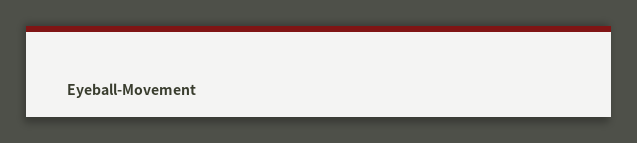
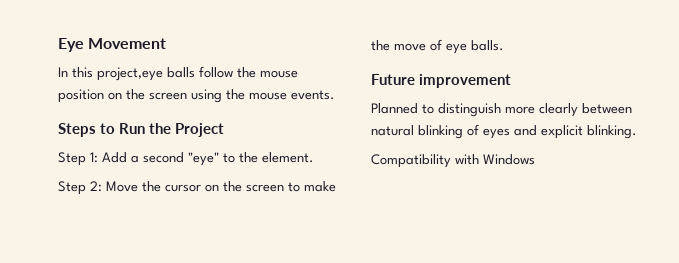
[67,83,196,98] Eyeball-Movement -> [58,38,167,52] [58,66,298,81] [58,89,335,103] [58,123,224,137] [58,152,314,166] [58,181,336,195] [371,39,504,54] [371,74,511,88] [371,103,632,117] [371,124,637,139] [371,154,535,168] Eye Movement // In this project,eye balls follow the mouse position on the screen using the mouse events. // Steps to Run the Project // Step 1: Add a second "eye" to the element. // Step 2: Move the cursor on the screen to make the move of eye balls. // Future improvement // Planned to distinguish more clearly between natural blinking of eyes and explicit blinking. // Compatibility with Windows

